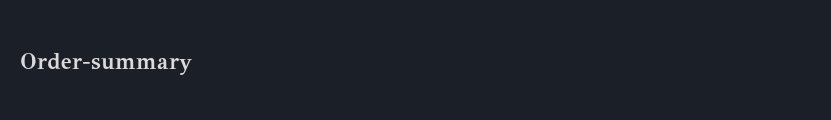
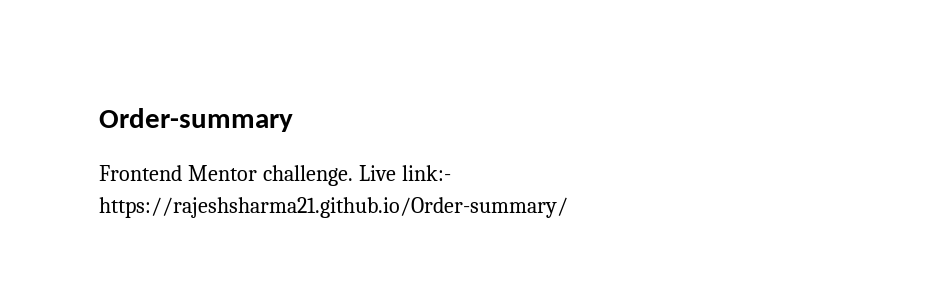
(192, 64) none -> [99,165,451,186] [99,197,568,218] // Frontend Mentor challenge. Live link:- https://rajeshsharma21.github.io/Order-summary/

